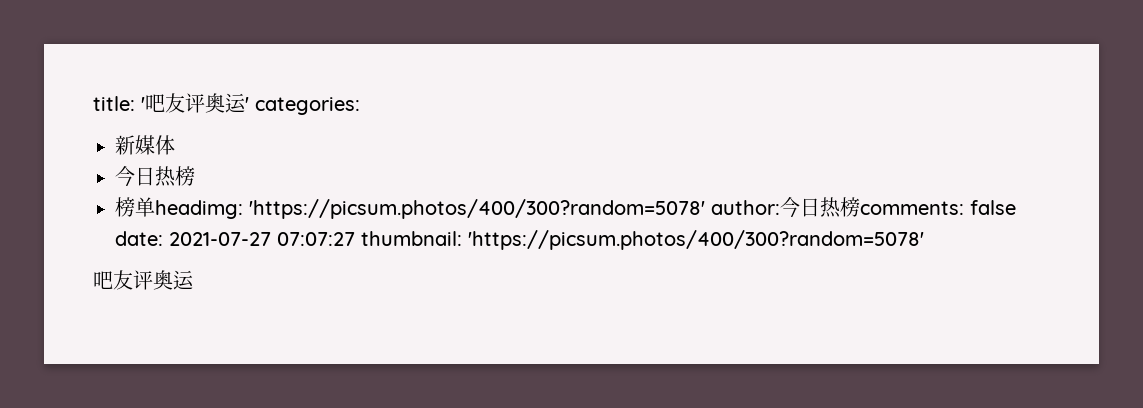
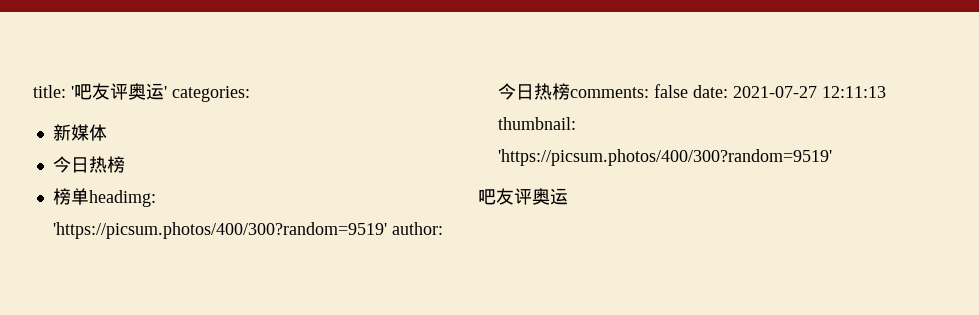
[249,199,705,219] 'https://picsum.photos/400/300?random=5078' -> [52,222,387,239] 'https://picsum.photos/400/300?random=9519'
[277,230,924,250] 07:07:27 thumbnail: 'https://picsum.photos/400/300?random=5078' -> [821,86,886,98] [497,117,576,130] [497,149,832,166] 12:11:13 thumbnail: 'https://picsum.photos/400/300?random=9519'

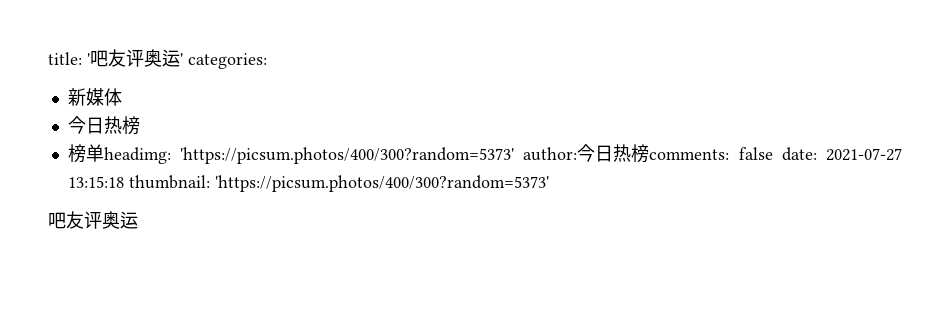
[52,222,387,239] 'https://picsum.photos/400/300?random=9519' -> [180,147,515,164] 'https://picsum.photos/400/300?random=5373'
[821,86,886,98] [497,117,576,130] [497,149,832,166] 12:11:13 thumbnail: 'https://picsum.photos/400/300?random=9519' -> [67,175,549,192] 13:15:18 thumbnail: 'https://picsum.photos/400/300?random=5373'

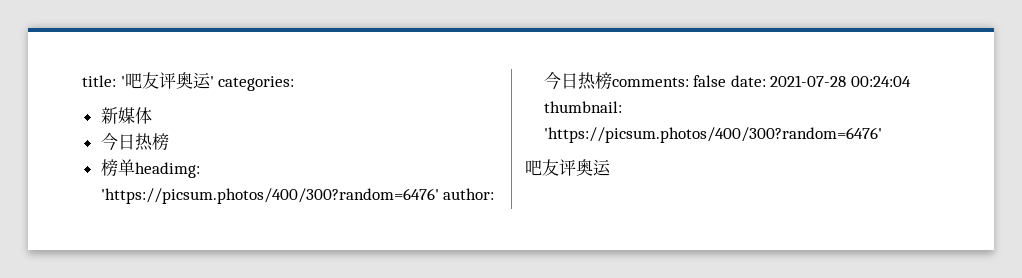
[180,147,515,164] 'https://picsum.photos/400/300?random=5373' -> [100,188,439,204] 'https://picsum.photos/400/300?random=6476'
[826,148,902,161] [67,175,549,192] 2021-07-27 13:15:18 thumbnail: 'https://picsum.photos/400/300?random=5373' -> [770,75,912,87] [543,101,622,113] [543,127,882,143] 2021-07-28 00:24:04 thumbnail: 'https://picsum.photos/400/300?random=6476'

